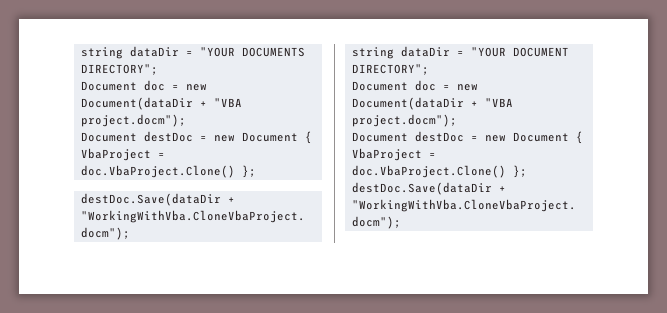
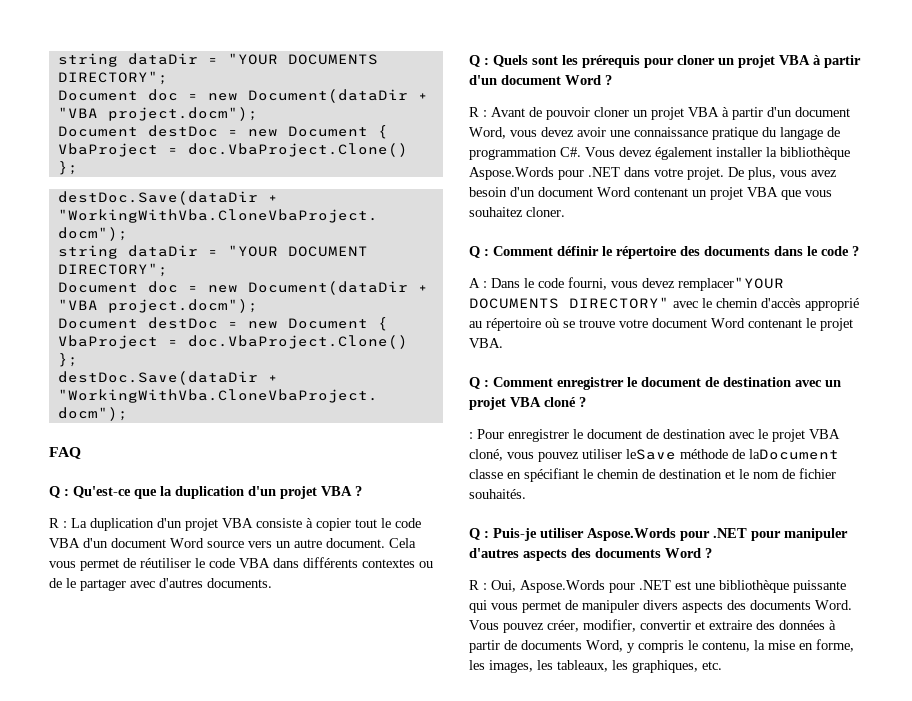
(401, 222) none -> [49,447,81,459] [49,486,362,499] [49,518,421,531] [49,538,416,548] [49,557,433,571] [49,578,272,591] [469,55,861,68] [469,75,612,85] [469,107,850,120] [469,127,840,140] [469,147,850,160] [469,167,837,180] [469,187,832,200] [469,207,565,217] [469,246,859,259] [469,277,784,291] [469,297,859,311] [469,318,853,331] [469,338,503,348] [469,377,841,390] [469,397,586,410] [469,429,840,442] [469,449,839,462] [469,468,836,482] [469,489,526,499] [469,528,848,541] [469,548,712,561] [469,580,846,593] [469,600,852,613] [469,619,836,633] [469,639,854,653] [469,660,722,673] // FAQ // Q : Qu'est-ce que la duplication d'un projet VBA ? // R : La duplication d'un projet VBA consiste à copier tout le code VBA d'un document Word source vers un autre document. Cela vous permet de réutiliser le code VBA dans différents contextes ou de le partager avec d'autres documents. // Q : Quels sont les prérequis pour cloner un projet VBA à partir d'un document Word ? // R : Avant de pouvoir cloner un projet VBA à partir d'un document Word, vous devez avoir une connaissance pratique du langage de programmation C#. Vous devez également installer la bibliothèque Aspose.Words pour .NET dans votre projet. De plus, vous avez besoin d'un document Word contenant un projet VBA que vous souhaitez cloner. // Q : Comment définir le répertoire des documents dans le code ? // A : Dans le code fourni, vous devez remplacer"YOUR DOCUMENTS DIRECTORY" avec le chemin d'accès approprié au répertoire où se trouve votre document Word contenant le projet VBA. // Q : Comment enregistrer le document de destination avec un projet VBA cloné ? // : Pour enregistrer le document de destination avec le projet VBA cloné, vous pouvez utiliser leSave méthode de laDocument classe en spécifiant le chemin de destination et le nom de fichier souhaités. // Q : Puis-je utiliser Aspose.Words pour .NET pour manipuler d'autres aspects des documents Word ? // R : Oui, Aspose.Words pour .NET est une bibliothèque puissante qui vous permet de manipuler divers aspects des documents Word. Vous pouvez créer, modifier, convertir et extraire des données à partir de documents Word, y compris le contenu, la mise en forme, les images, les tableaux, les graphiques, etc.

